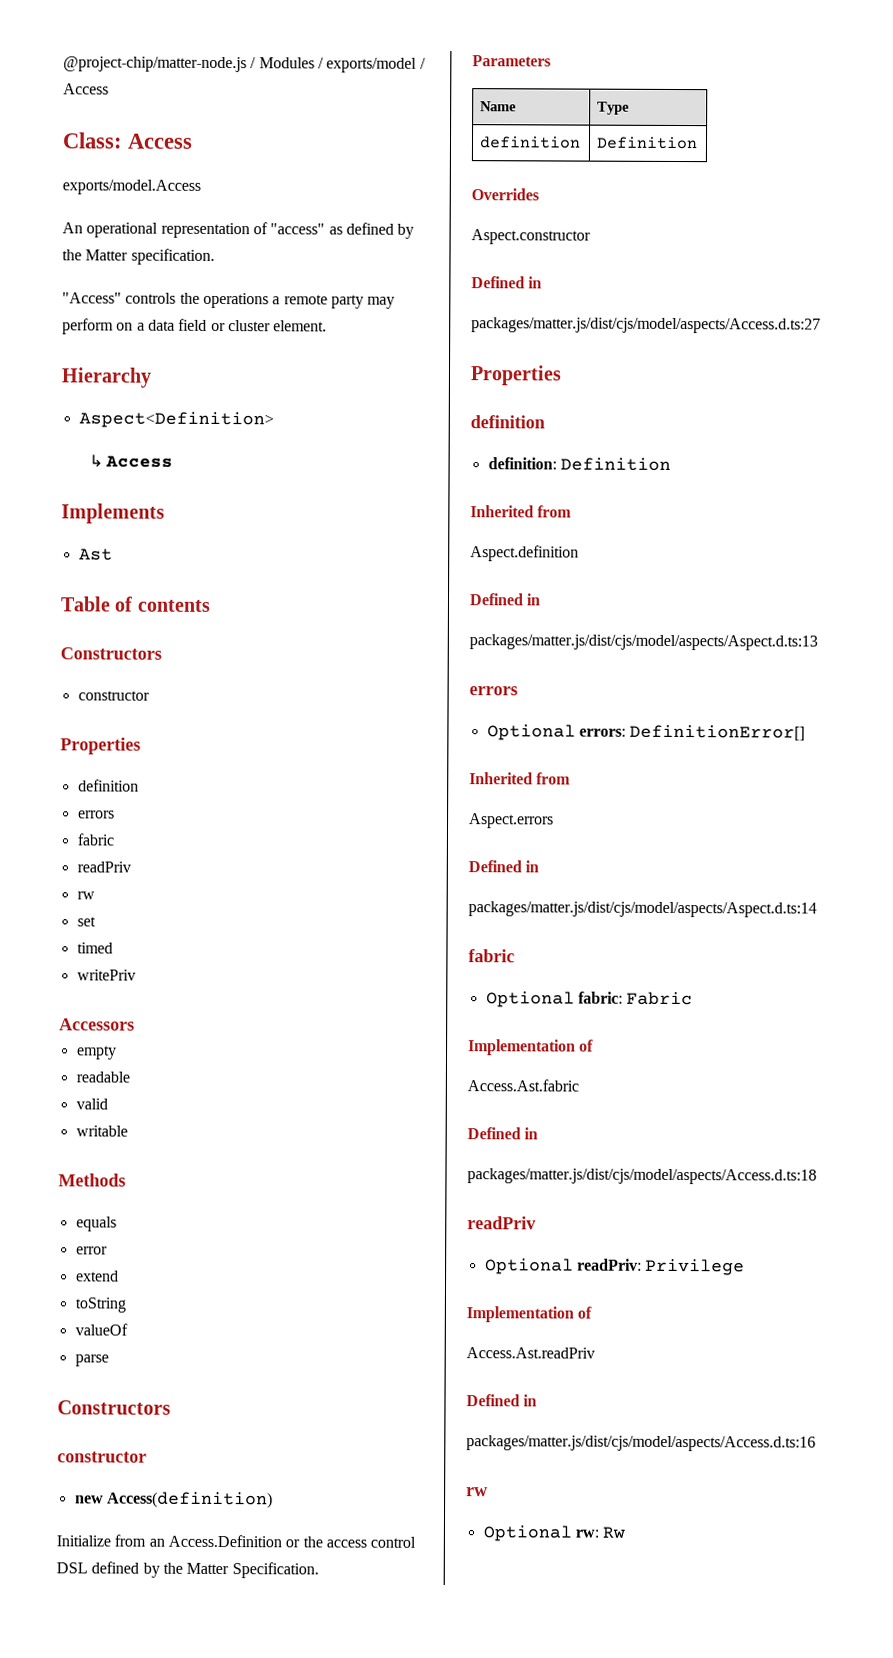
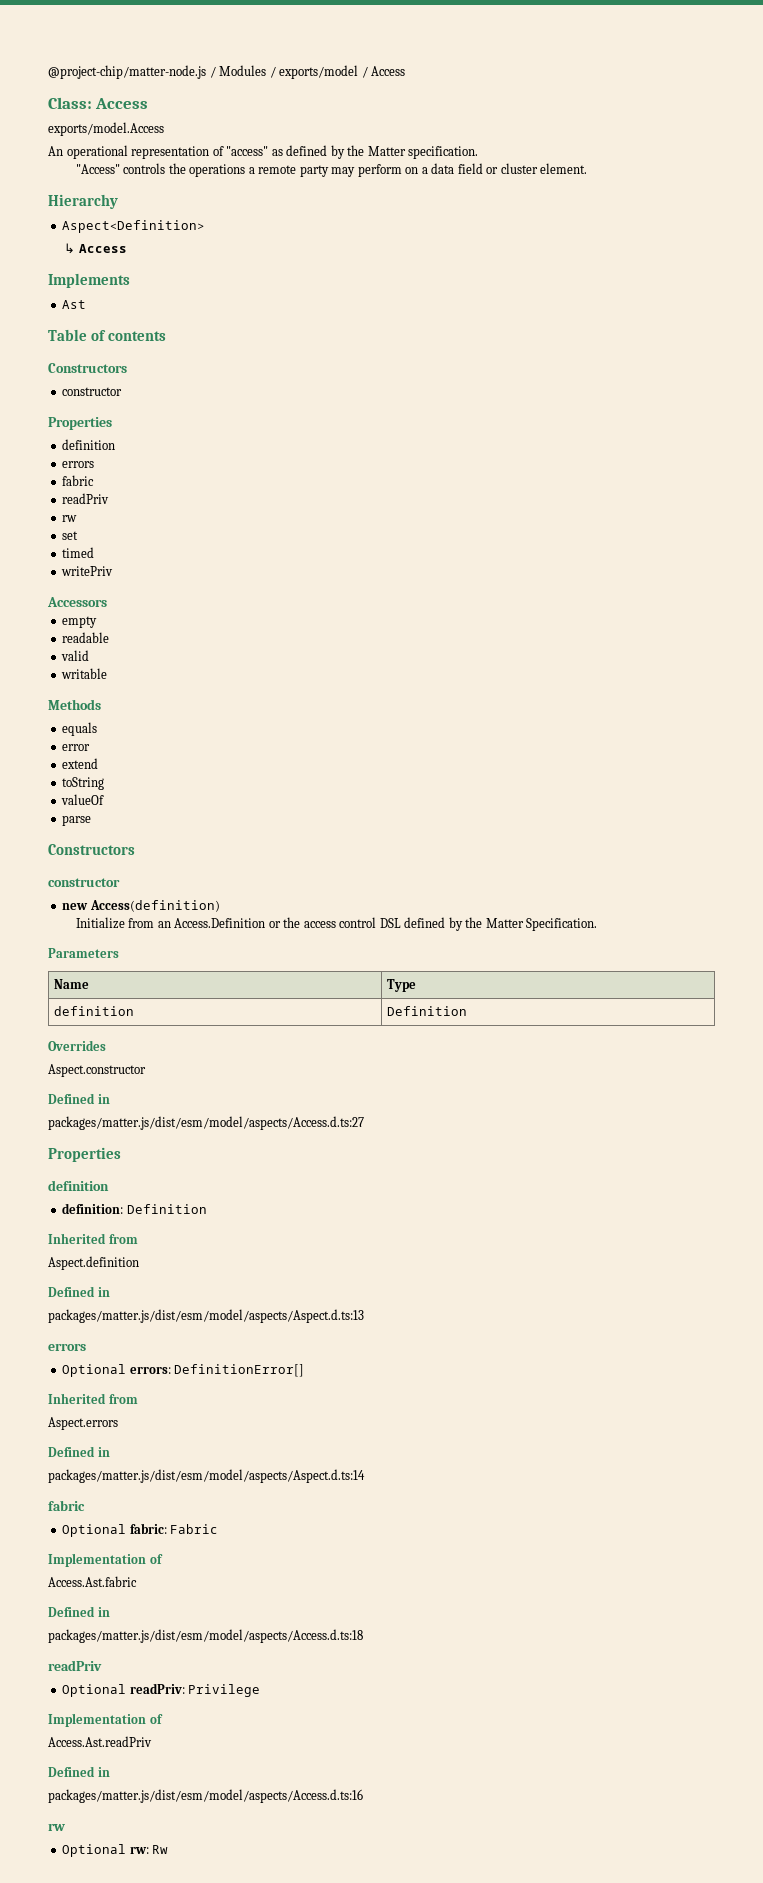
[471,317,821,334] packages/matter.js/dist/cjs/model/aspects/Access.d.ts:27 -> [48,1116,364,1130] packages/matter.js/dist/esm/model/aspects/Access.d.ts:27
[469,634,818,651] packages/matter.js/dist/cjs/model/aspects/Aspect.d.ts:13 -> [48,1309,364,1323] packages/matter.js/dist/esm/model/aspects/Aspect.d.ts:13
[468,901,817,918] packages/matter.js/dist/cjs/model/aspects/Aspect.d.ts:14 -> [48,1469,365,1483] packages/matter.js/dist/esm/model/aspects/Aspect.d.ts:14
[467,1168,817,1185] packages/matter.js/dist/cjs/model/aspects/Access.d.ts:18 -> [48,1629,363,1643] packages/matter.js/dist/esm/model/aspects/Access.d.ts:18
[466,1435,816,1452] packages/matter.js/dist/cjs/model/aspects/Access.d.ts:16 -> [48,1789,363,1803] packages/matter.js/dist/esm/model/aspects/Access.d.ts:16

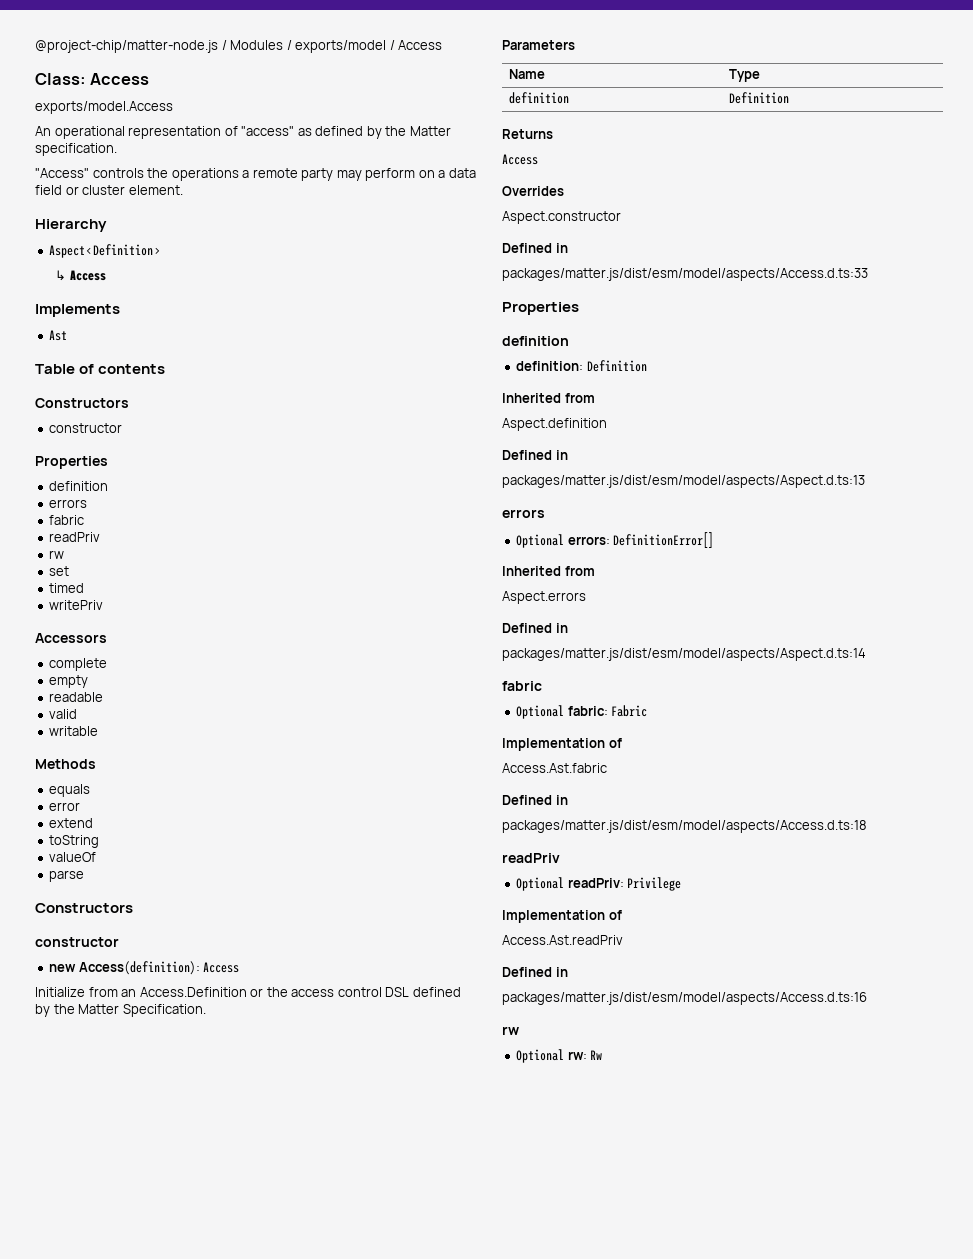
(107, 602) none -> [49,658,108,671] // complete
[89,900,220,912] Access(definition) -> [78,961,240,975] Access(definition): Access
(467, 1011) none -> [502,129,553,139] [502,154,538,165] // Returns // Access
[48,1116,364,1130] packages/matter.js/dist/esm/model/aspects/Access.d.ts:27 -> [502,268,868,281] packages/matter.js/dist/esm/model/aspects/Access.d.ts:33

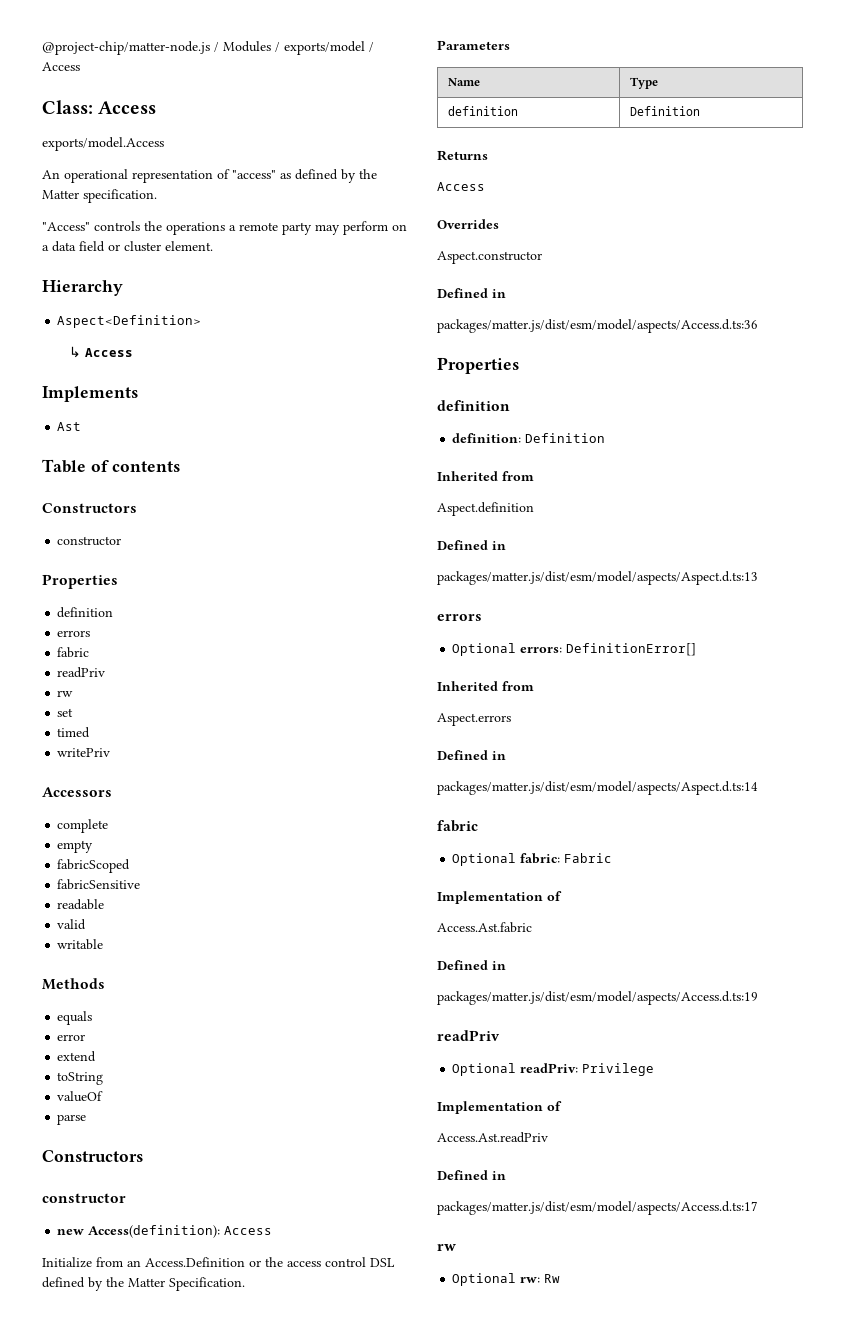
(89, 681) none -> [57,859,131,873] [57,879,141,890] // fabricScoped // fabricSensitive
[502,268,868,281] packages/matter.js/dist/esm/model/aspects/Access.d.ts:33 -> [437,319,758,333] packages/matter.js/dist/esm/model/aspects/Access.d.ts:36
[502,820,867,833] packages/matter.js/dist/esm/model/aspects/Access.d.ts:18 -> [437,991,758,1005] packages/matter.js/dist/esm/model/aspects/Access.d.ts:19
[502,992,867,1005] packages/matter.js/dist/esm/model/aspects/Access.d.ts:16 -> [437,1201,758,1215] packages/matter.js/dist/esm/model/aspects/Access.d.ts:17

